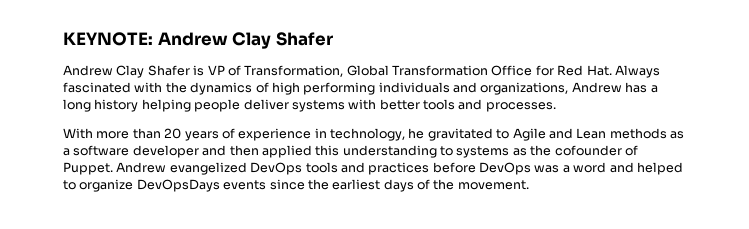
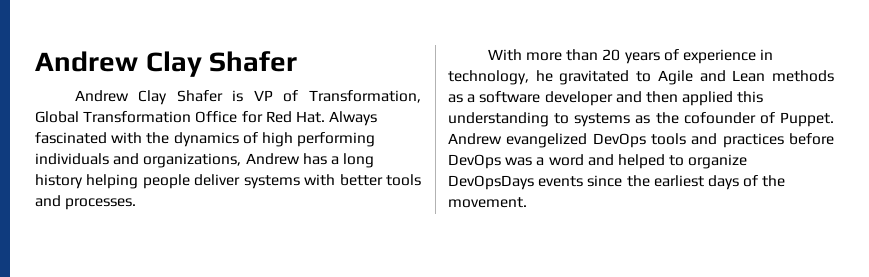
[63,32,153,46] KEYNOTE: -> (35, 61) none

